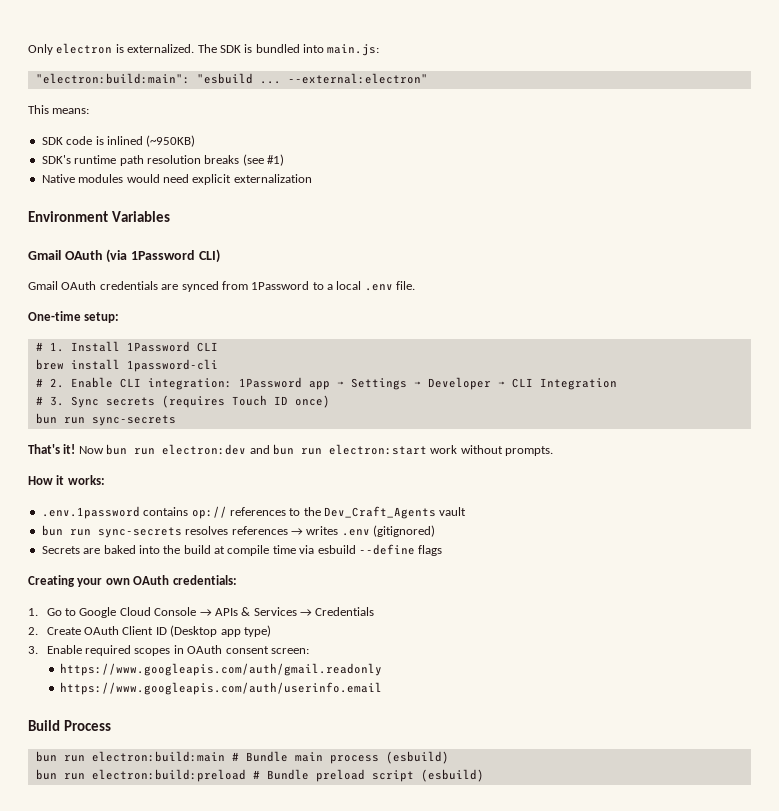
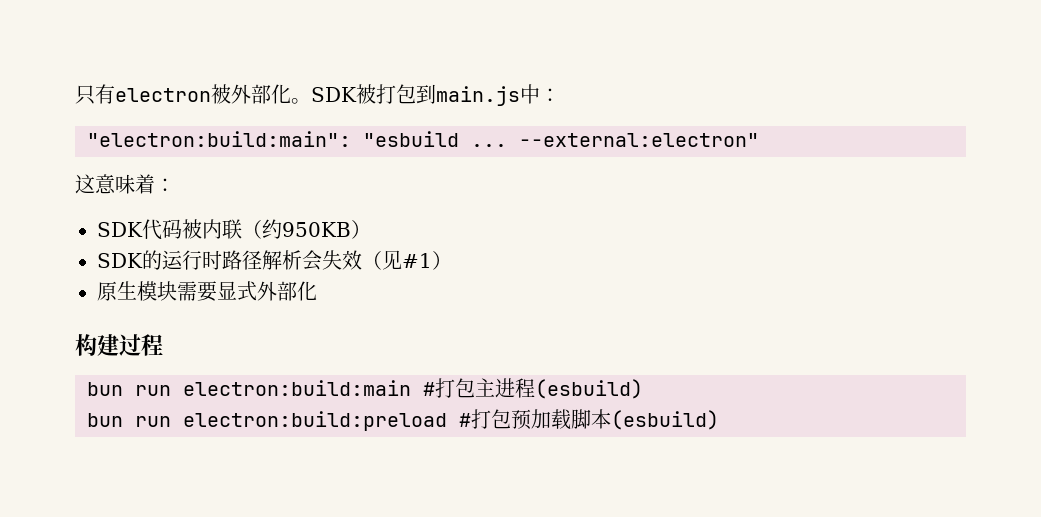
[28,43,380,56] Only electron is externalized. The SDK is bundled into main.js: -> [75,84,560,106] 只有electron被外部化。SDK被打包到main.js中：
[28,105,90,114] [41,135,196,147] [41,154,284,166] [41,174,312,185] [28,211,170,222] [28,249,220,263] [28,281,416,292] [28,311,120,323] [35,341,218,352] [35,359,218,372] [35,377,617,390] [35,395,330,408] [35,413,176,426] [28,444,553,456] [28,475,105,485] [41,506,467,519] [41,525,435,538] [41,544,443,556] [28,575,237,587] [28,607,375,618] [28,625,271,637] [28,645,309,656] [60,663,383,676] [60,682,383,695] [28,720,111,731] This means: // SDK code is inlined (~950KB) // SDK's runtime path resolution breaks (see #1) // Native modules would need explicit externalization // Environment Variables // Gmail OAuth (via 1Password CLI) // Gmail OAuth credentials are synced from 1Password to a local .env file. // One-time setup: // # 1. Install 1Password CLI // brew install 1password-cli // # 2. Enable CLI integration: 1Password app → Settings → Developer → CLI Integration // # 3. Sync secrets (requires Touch ID once) // bun run sync-secrets // That's it! Now bun run electron:dev and bun run electron:start work without prompts. // How it works: // .env.1password contains op:// references to the Dev_Craft_Agents vault // bun run sync-secrets resolves references → writes .env (gitignored) // Secrets are baked into the build at compile time via esbuild --define flags // Creating your own OAuth credentials: // 1. Go to Google Cloud Console → APIs & Services → Credentials // 2. Create OAuth Client ID (Desktop app type) // 3. Enable required scopes in OAuth consent screen: // https://www.googleapis.com/auth/gmail.readonly // https://www.googleapis.com/auth/userinfo.email // Build Process -> [75,174,175,194] [97,219,371,240] [97,250,452,271] [97,281,317,302] [75,334,163,356] 这意味着： // SDK代码被内联（约950KB） // SDK的运行时路径解析会失效（见#1） // 原生模块需要显式外部化 // 构建过程
[245,751,379,764] Bundle main process -> [435,378,535,398] 打包主进程
[266,769,414,782] Bundle preload script -> [471,409,611,430] 打包预加载脚本

